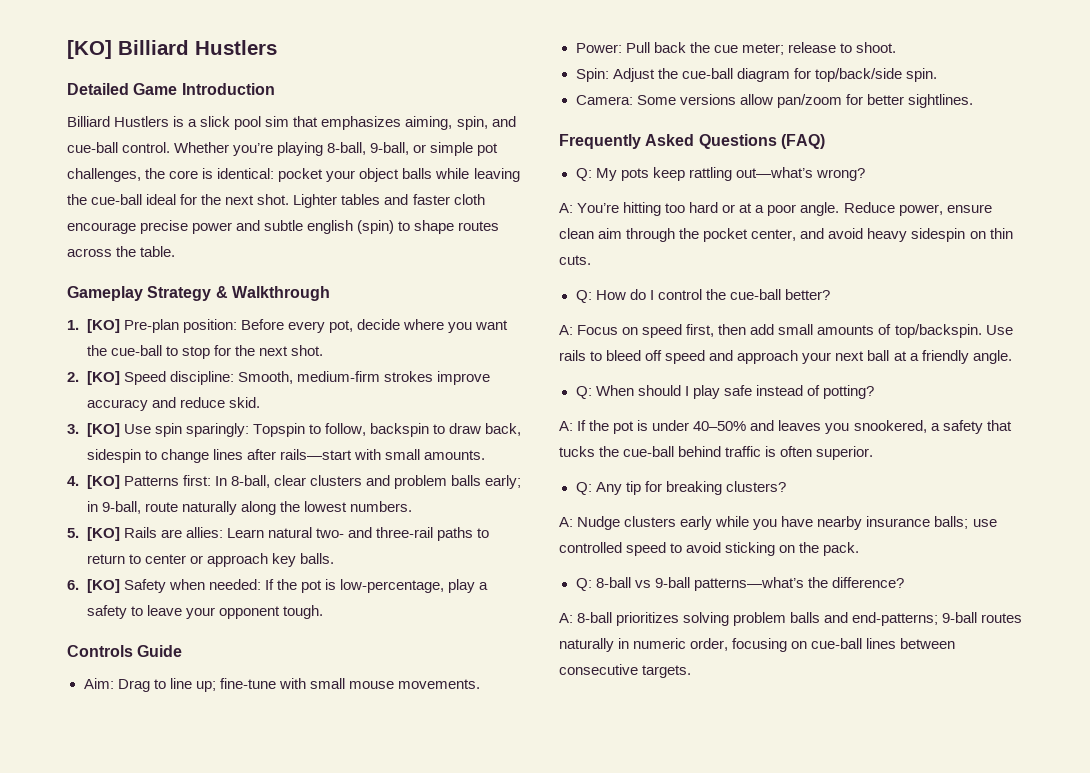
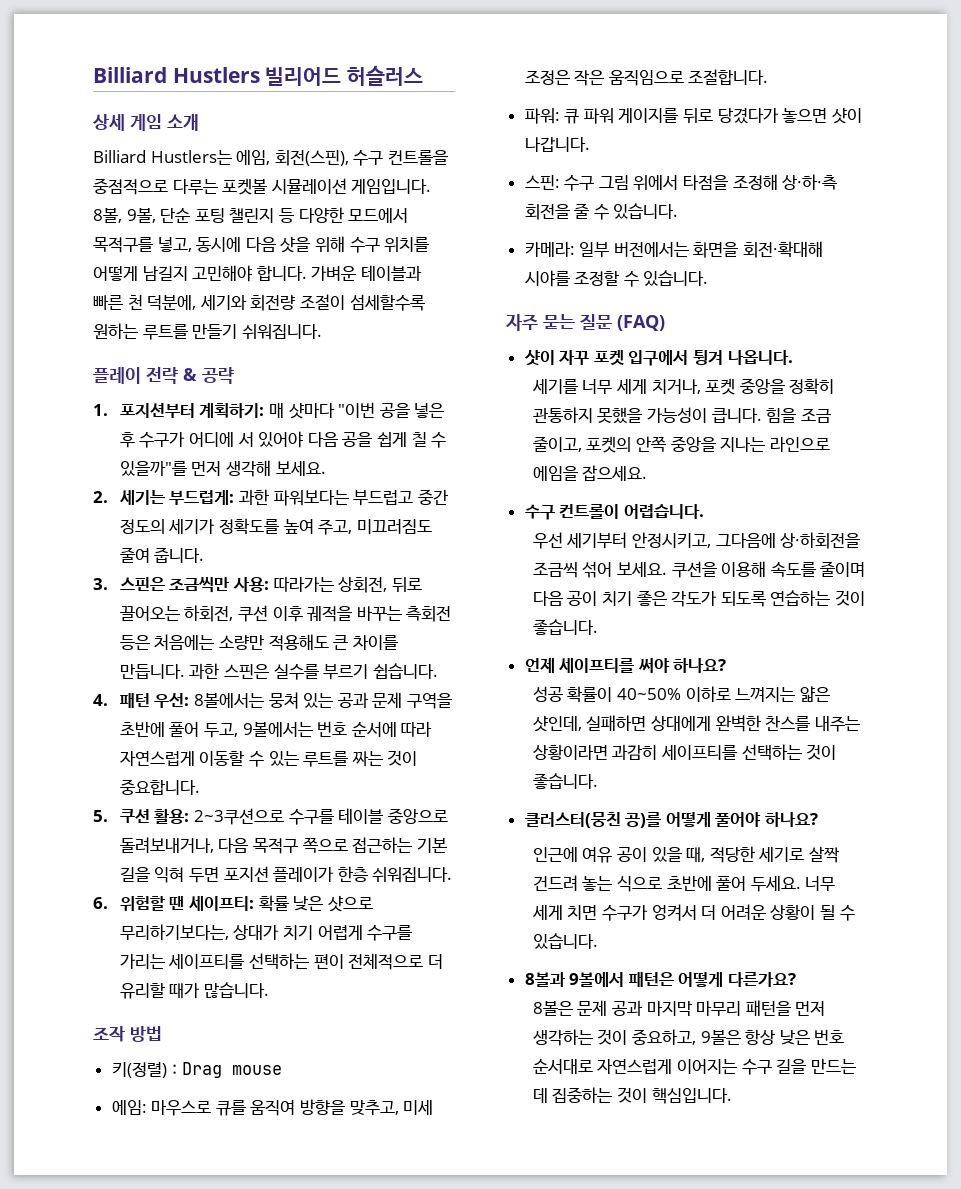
[67,40,277,59] [67,83,275,95] [67,116,516,130] [67,142,499,156] [67,168,520,182] [67,194,485,208] [67,220,500,234] [67,246,176,257] [67,286,330,301] [67,319,508,333] [86,345,323,359] [67,371,490,385] [86,397,260,411] [67,423,521,437] [86,449,485,463] [67,475,522,489] [86,501,412,515] [67,527,490,541] [86,553,334,567] [67,579,489,593] [86,605,323,619] [67,645,183,657] [83,678,480,692] [575,42,896,55] [575,68,937,82] [575,94,973,108] [559,134,825,149] [575,167,865,181] [559,202,992,216] [559,228,1013,242] [559,255,591,265] [575,289,830,303] [559,324,1013,338] [559,350,1012,364] [575,385,874,399] [559,420,1012,434] [559,446,874,460] [575,481,786,495] [559,516,997,530] [559,542,860,556] [575,577,904,591] [559,612,1023,626] [559,638,956,652] [559,664,692,678] [KO] Billiard Hustlers // Detailed Game Introduction // Billiard Hustlers is a slick pool sim that emphasizes aiming, spin, and cue‑ball control. Whether you’re playing 8‑ball, 9‑ball, or simple pot challenges, the core is identical: pocket your object balls while leaving the cue‑ball ideal for the next shot. Lighter tables and faster cloth encourage precise power and subtle english (spin) to shape routes across the table. // Gameplay Strategy & Walkthrough // 1. [KO] Pre‑plan position: Before every pot, decide where you want the cue‑ball to stop for the next shot. // 2. [KO] Speed discipline: Smooth, medium‑firm strokes improve accuracy and reduce skid. // 3. [KO] Use spin sparingly: Topspin to follow, backspin to draw back, sidespin to change lines after rails—start with small amounts. // 4. [KO] Patterns first: In 8‑ball, clear clusters and problem balls early; in 9‑ball, route naturally along the lowest numbers. // 5. [KO] Rails are allies: Learn natural two‑ and three‑rail paths to return to center or approach key balls. // 6. [KO] Safety when needed: If the pot is low‑percentage, play a safety to leave your opponent tough. // Controls Guide // Aim: Drag to line up; fine‑tune with small mouse movements. // Power: Pull back the cue meter; release to shoot. // Spin: Adjust the cue‑ball diagram for top/back/side spin. // Camera: Some versions allow pan/zoom for better sightlines. // Frequently Asked Questions (FAQ) // Q: My pots keep rattling out—what’s wrong? // A: You’re hitting too hard or at a poor angle. Reduce power, ensure clean aim through the pocket center, and avoid heavy sidespin on thin cuts. // Q: How do I control the cue‑ball better? // A: Focus on speed first, then add small amounts of top/backspin. Use rails to bleed off speed and approach your next ball at a friendly angle. // Q: When should I play safe instead of potting? // A: If the pot is under 40–50% and leaves you snookered, a safety that tucks the cue‑ball behind traffic is often superior. // Q: Any tip for breaking clusters? // A: Nudge clusters early while you have nearby insurance balls; use controlled speed to avoid sticking on the pack. // Q: 8‑ball vs 9‑ball patterns—what’s the difference? // A: 8‑ball prioritizes solving problem balls and end‑patterns; 9‑ball routes naturally in numeric order, focusing on cue‑ball lines between consecutive targets. -> [93,65,423,86] [92,114,199,131] [93,150,448,166] [93,178,432,195] [93,207,409,223] [93,236,430,253] [93,265,422,282] [93,294,425,311] [93,323,322,340] [93,367,234,384] [93,402,445,419] [119,431,447,448] [119,460,326,477] [93,489,448,506] [119,518,432,535] [119,547,205,563] [93,577,422,593] [119,605,452,622] [119,634,398,651] [119,663,438,680] [93,692,452,709] [119,721,433,738] [119,750,418,767] [119,779,200,795] [93,808,448,825] [119,837,447,854] [119,866,453,883] [93,895,373,912] [119,924,413,941] [119,953,443,970] [119,982,269,999] [93,1026,162,1042] [111,1062,282,1078] [111,1099,434,1116] [524,69,769,86] [524,107,862,124] [524,137,590,152] [524,174,838,191] [524,203,679,220] [524,241,824,258] [524,270,709,287] [505,314,665,331] [523,350,793,366] [531,378,835,395] [532,407,831,424] [532,436,830,453] [532,465,648,481] [524,504,704,520] [532,532,861,549] [532,561,866,578] [532,590,865,607] [532,619,598,635] [524,658,727,673] [532,686,830,703] [532,715,860,732] [532,744,837,760] [532,773,598,789] [524,812,819,828] [532,846,839,863] [532,875,836,892] [531,904,855,921] [532,933,598,949] [524,972,797,987] [532,1000,826,1016] [532,1029,845,1046] [532,1059,856,1075] [532,1087,732,1104] Billiard Hustlers 빌리어드 허슬러스 // 상세 게임 소개 // Billiard Hustlers는 에임, 회전(스핀), 수구 컨트롤을 중점적으로 다루는 포켓볼 시뮬레이션 게임입니다. 8볼, 9볼, 단순 포팅 챌린지 등 다양한 모드에서 목적구를 넣고, 동시에 다음 샷을 위해 수구 위치를 어떻게 남길지 고민해야 합니다. 가벼운 테이블과 빠른 천 덕분에, 세기와 회전량 조절이 섬세할수록 원하는 루트를 만들기 쉬워집니다. // 플레이 전략 & 공략 // 1. 포지션부터 계획하기: 매 샷마다 "이번 공을 넣은 후 수구가 어디에 서 있어야 다음 공을 쉽게 칠 수 있을까"를 먼저 생각해 보세요. // 2. 세기는 부드럽게: 과한 파워보다는 부드럽고 중간 정도의 세기가 정확도를 높여 주고, 미끄러짐도 줄여 줍니다. // 3. 스핀은 조금씩만 사용: 따라가는 상회전, 뒤로 끌어오는 하회전, 쿠션 이후 궤적을 바꾸는 측회전 등은 처음에는 소량만 적용해도 큰 차이를 만듭니다. 과한 스핀은 실수를 부르기 쉽습니다. // 4. 패턴 우선: 8볼에서는 뭉쳐 있는 공과 문제 구역을 초반에 풀어 두고, 9볼에서는 번호 순서에 따라 자연스럽게 이동할 수 있는 루트를 짜는 것이 중요합니다. // 5. 쿠션 활용: 2~3쿠션으로 수구를 테이블 중앙으로 돌려보내거나, 다음 목적구 쪽으로 접근하는 기본 길을 익혀 두면 포지션 플레이가 한층 쉬워집니다. // 6. 위험할 땐 세이프티: 확률 낮은 샷으로 무리하기보다는, 상대가 치기 어렵게 수구를 가리는 세이프티를 선택하는 편이 전체적으로 더 유리할 때가 많습니다. // 조작 방법 // 키(정렬)：Drag mouse // 에임: 마우스로 큐를 움직여 방향을 맞추고, 미세 조정은 작은 움직임으로 조절합니다. // 파워: 큐 파워 게이지를 뒤로 당겼다가 놓으면 샷이 나갑니다. // 스핀: 수구 그림 위에서 타점을 조정해 상·하·측 회전을 줄 수 있습니다. // 카메라: 일부 버전에서는 화면을 회전·확대해 시야를 조정할 수 있습니다. // 자주 묻는 질문 (FAQ) // 샷이 자꾸 포켓 입구에서 튕겨 나옵니다. // 세기를 너무 세게 치거나, 포켓 중앙을 정확히 관통하지 못했을 가능성이 큽니다. 힘을 조금 줄이고, 포켓의 안쪽 중앙을 지나는 라인으로 에임을 잡으세요. // 수구 컨트롤이 어렵습니다. // 우선 세기부터 안정시키고, 그다음에 상·하회전을 조금씩 섞어 보세요. 쿠션을 이용해 속도를 줄이며 다음 공이 치기 좋은 각도가 되도록 연습하는 것이 좋습니다. // 언제 세이프티를 써야 하나요? // 성공 확률이 40~50% 이하로 느껴지는 얇은 샷인데, 실패하면 상대에게 완벽한 찬스를 내주는 상황이라면 과감히 세이프티를 선택하는 것이 좋습니다. // 클러스터(뭉친 공)를 어떻게 풀어야 하나요? // 인근에 여유 공이 있을 때, 적당한 세기로 살짝 건드려 놓는 식으로 초반에 풀어 두세요. 너무 세게 치면 수구가 엉켜서 더 어려운 상황이 될 수 있습니다. // 8볼과 9볼에서 패턴은 어떻게 다른가요? // 8볼은 문제 공과 마지막 마무리 패턴을 먼저 생각하는 것이 중요하고, 9볼은 항상 낮은 번호 순서대로 자연스럽게 이어지는 수구 길을 만드는 데 집중하는 것이 핵심입니다.

